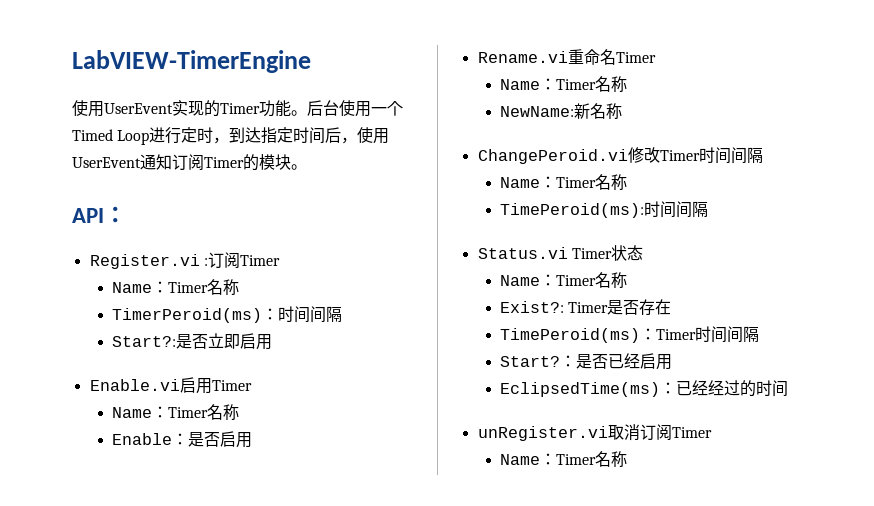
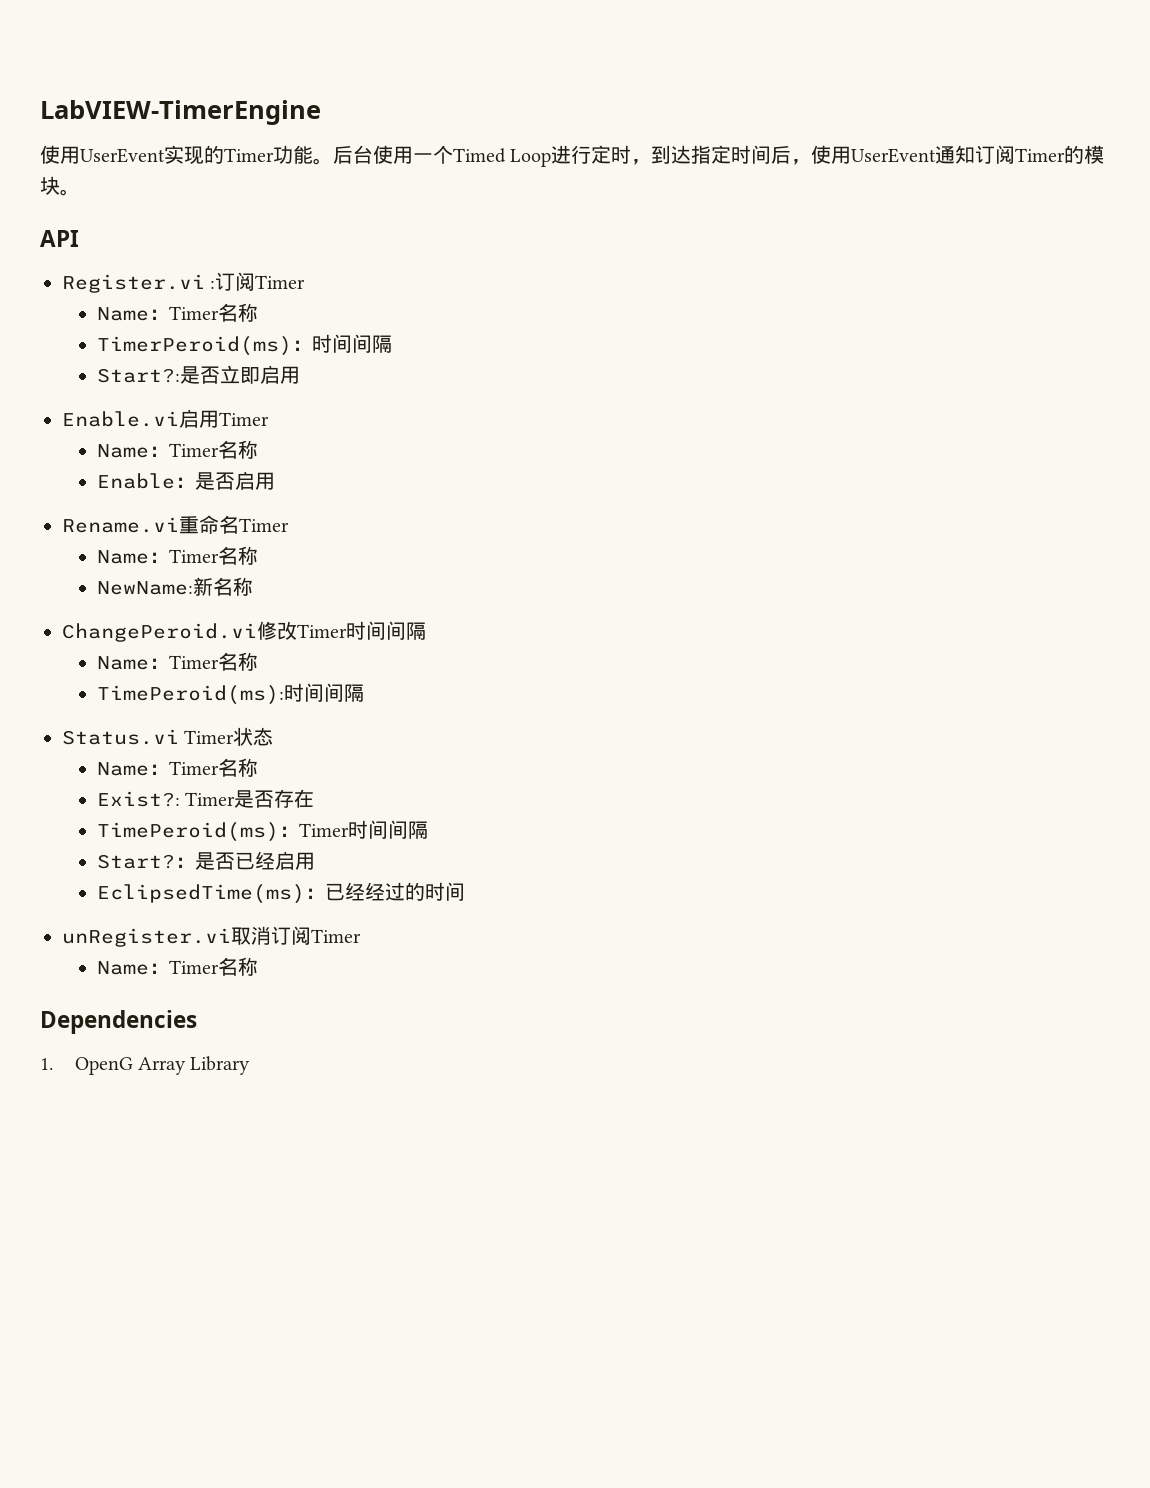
[104,206,127,223] ： -> (79, 238) none
(627, 459) none -> [40,1010,197,1034] [40,1056,251,1075] // Dependencies // 1. OpenG Array Library

